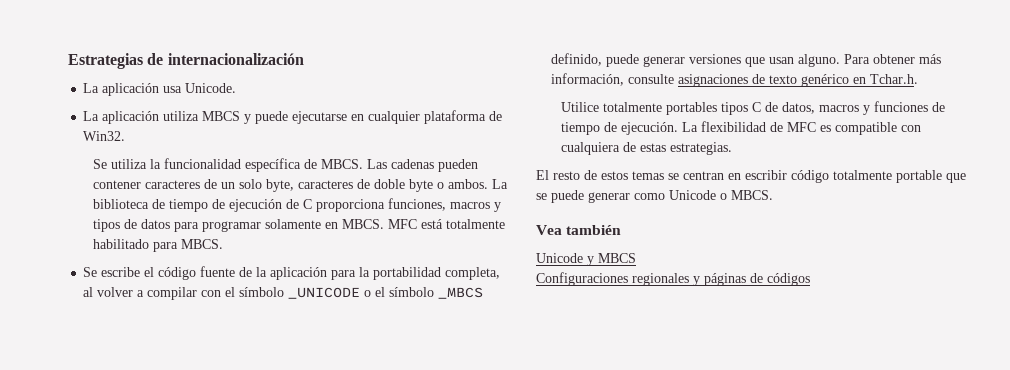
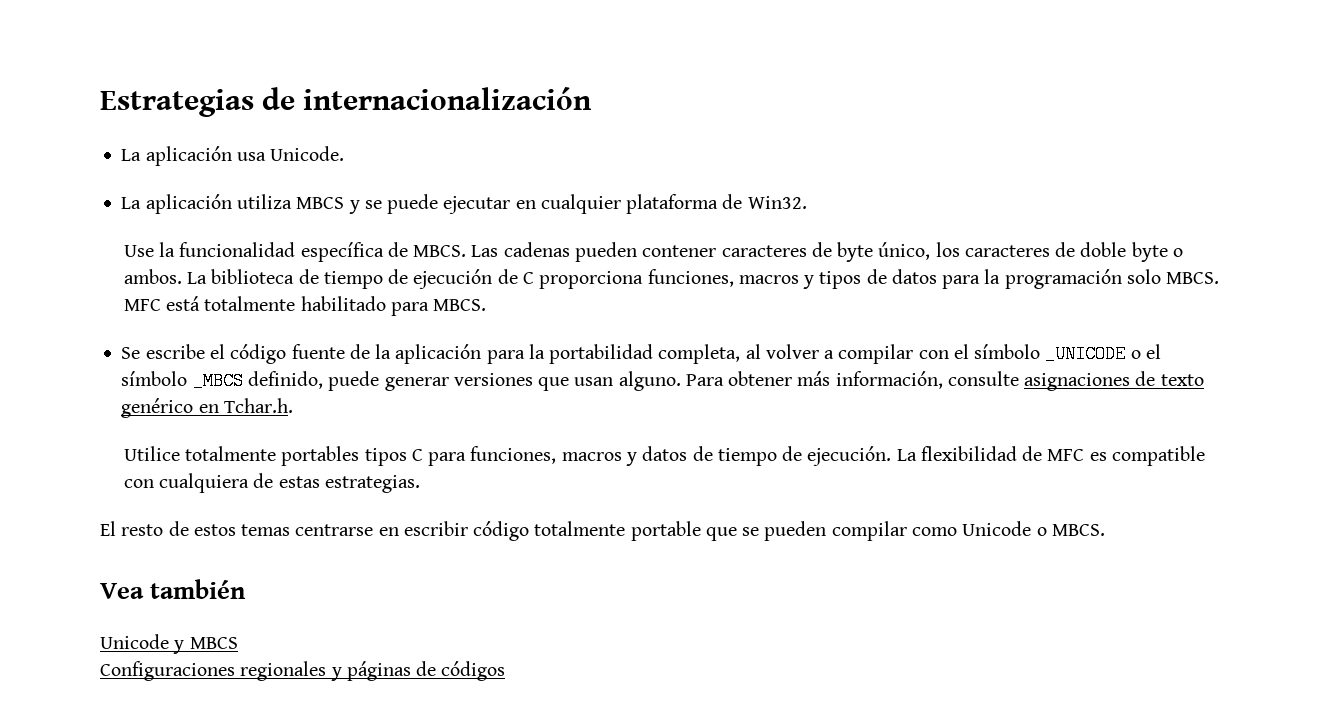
[255,111,348,124] puede ejecutarse -> [364,194,511,214] se puede ejecutar
[92,159,147,169] Se utiliza -> [123,245,154,257] Use
[220,179,294,192] un solo byte, -> [837,242,960,262] byte único, los
[201,219,338,232] programar solamente en -> [984,269,1161,289] la programación solo
[764,101,928,115] de datos, macros y funciones -> [428,446,688,466] para funciones, macros y datos
[668,171,724,180] se centran -> [295,524,374,536] centrarse
[551,190,630,203] puede generar -> [764,521,907,541] pueden compilar

